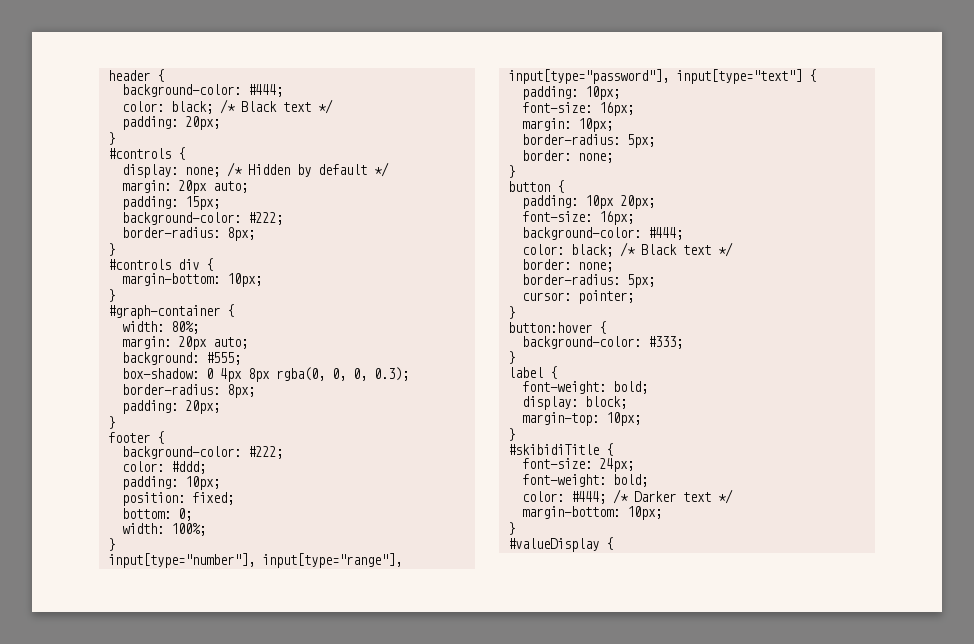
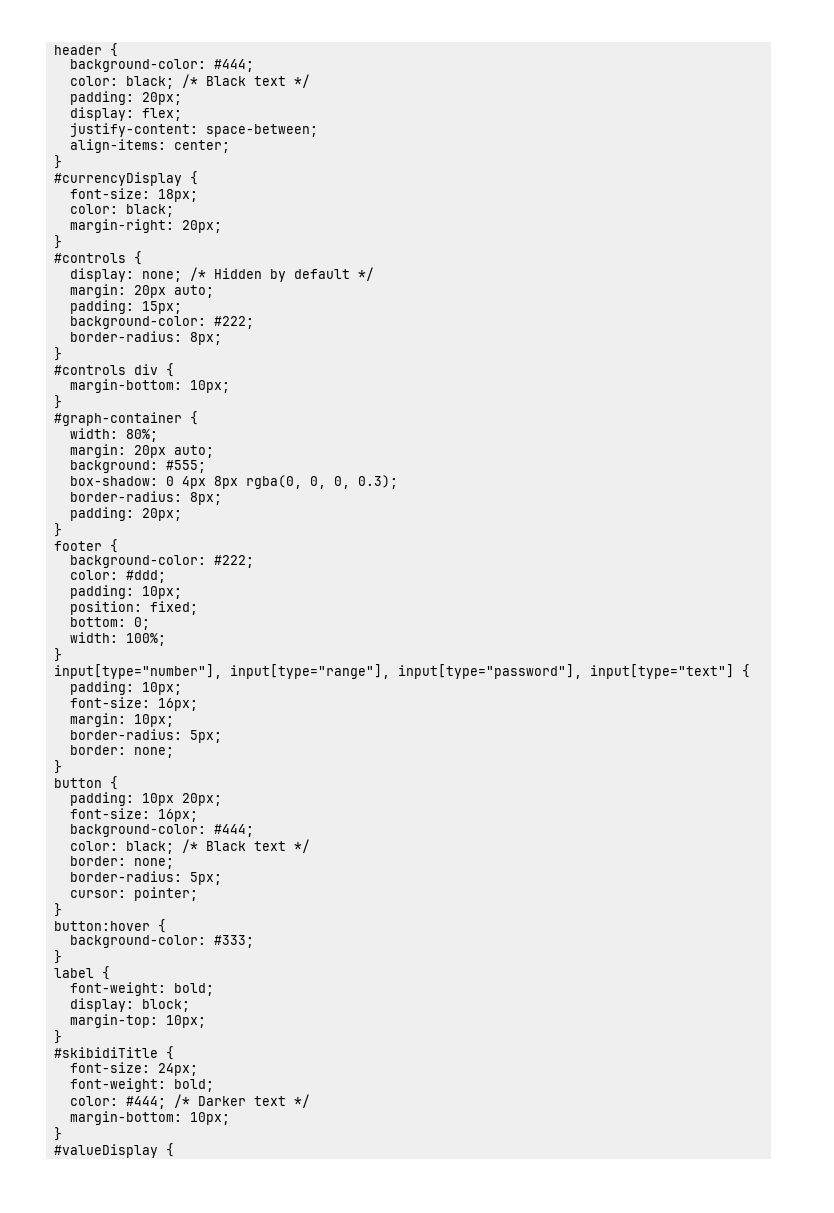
(220, 123) none -> [69,107,182,121] [69,123,318,137] [69,139,230,153] [53,155,62,169] [53,171,198,186] [69,188,198,202] [69,204,174,217] [69,219,222,233] // display: flex; // justify-content: space-between; // align-items: center; // } // #currencyDisplay { // font-size: 18px; // color: black; // margin-right: 20px;

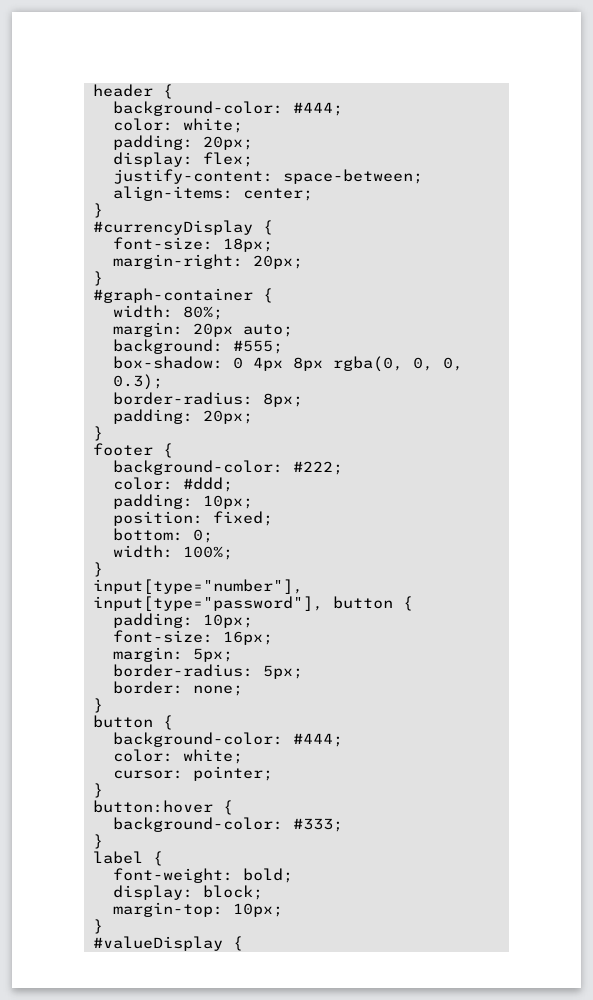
[125,74,310,89] black; /* Black text */ -> [183,118,244,133] white;
[69,204,174,217] // color: black; -> (274, 245) none
[53,251,142,265] [69,267,374,282] [69,284,214,298] [69,300,182,314] [69,316,254,329] [69,331,222,345] [53,347,62,361] [53,363,174,377] [69,379,230,393] [53,395,62,409] // #controls { // display: none; /* Hidden by default */ // margin: 20px auto; // padding: 15px; // background-color: #222; // border-radius: 8px; // } // #controls div { // margin-bottom: 10px; // } -> (104, 278) none
[229,664,734,679] input[type="range"], input[type="password"], input[type="text"] -> [93,596,394,611] input[type="password"], button
[133,714,174,727] 10px; -> [193,648,234,662] 5px;
[69,792,222,806] [69,808,198,822] [69,824,254,837] [69,839,310,854] [69,856,174,869] [69,871,222,885] padding: 10px 20px; // font-size: 16px; // background-color: #444; // color: black; /* Black text */ // border: none; // border-radius: 5px; -> [113,732,344,747] [113,749,244,764] background-color: #444; // color: white;
[53,1046,174,1060] [69,1062,198,1076] [69,1078,214,1092] [69,1094,310,1109] [69,1111,230,1125] [53,1127,62,1141] // #skibidiTitle { // font-size: 24px; // font-weight: bold; // color: #444; /* Darker text */ // margin-bottom: 10px; // } -> (104, 926) none

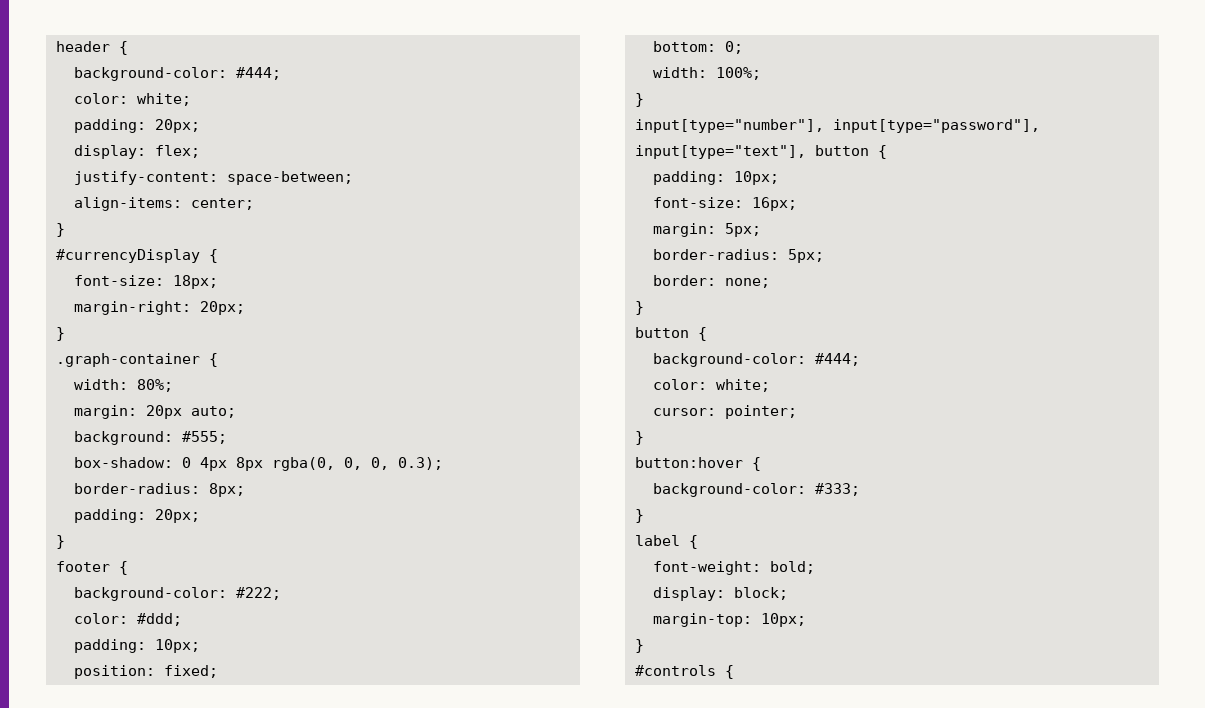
[93,288,254,303] #graph-container -> [55,353,200,367] .graph-container
(324, 603) none -> [634,145,806,159] input[type="text"],
[93,936,224,951] #valueDisplay -> [634,665,716,676] #controls

